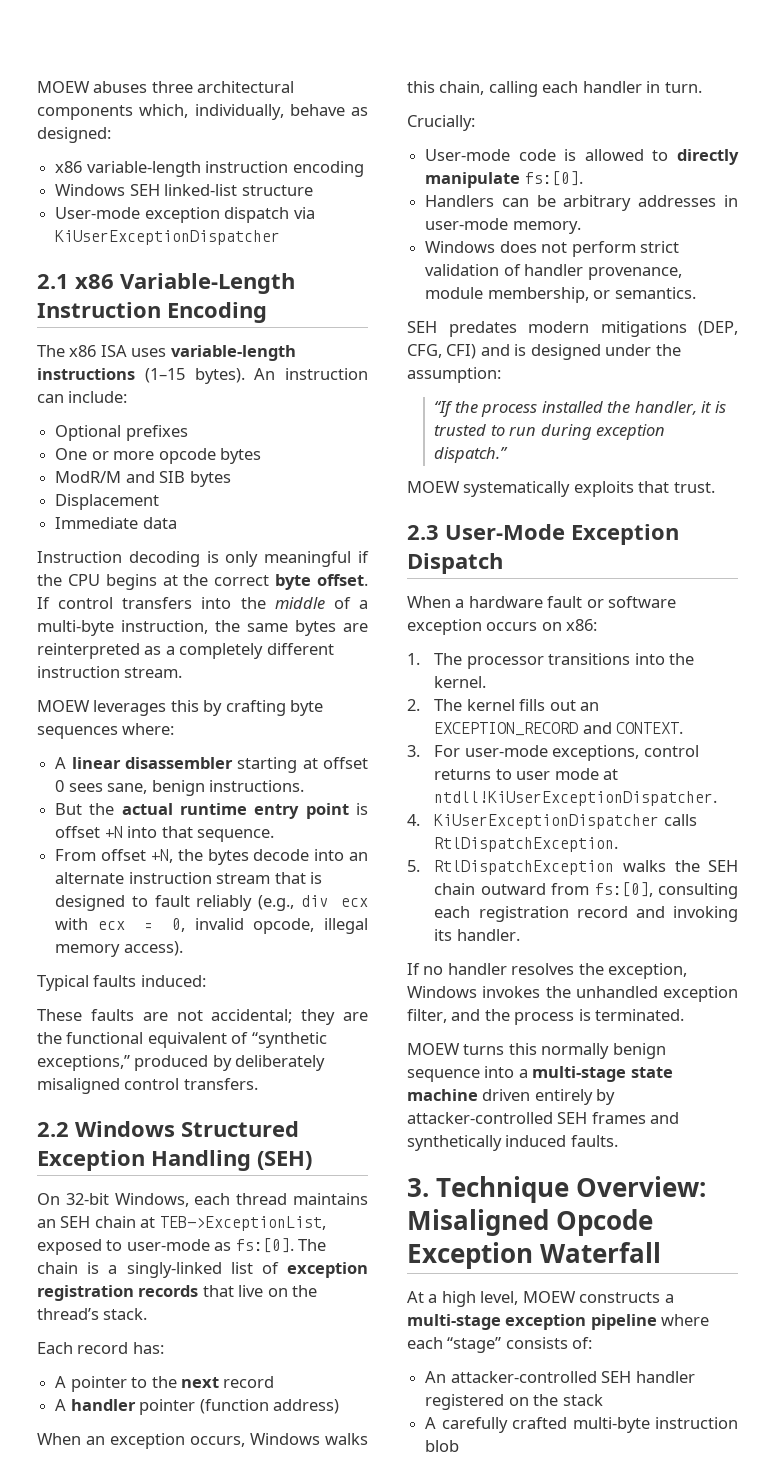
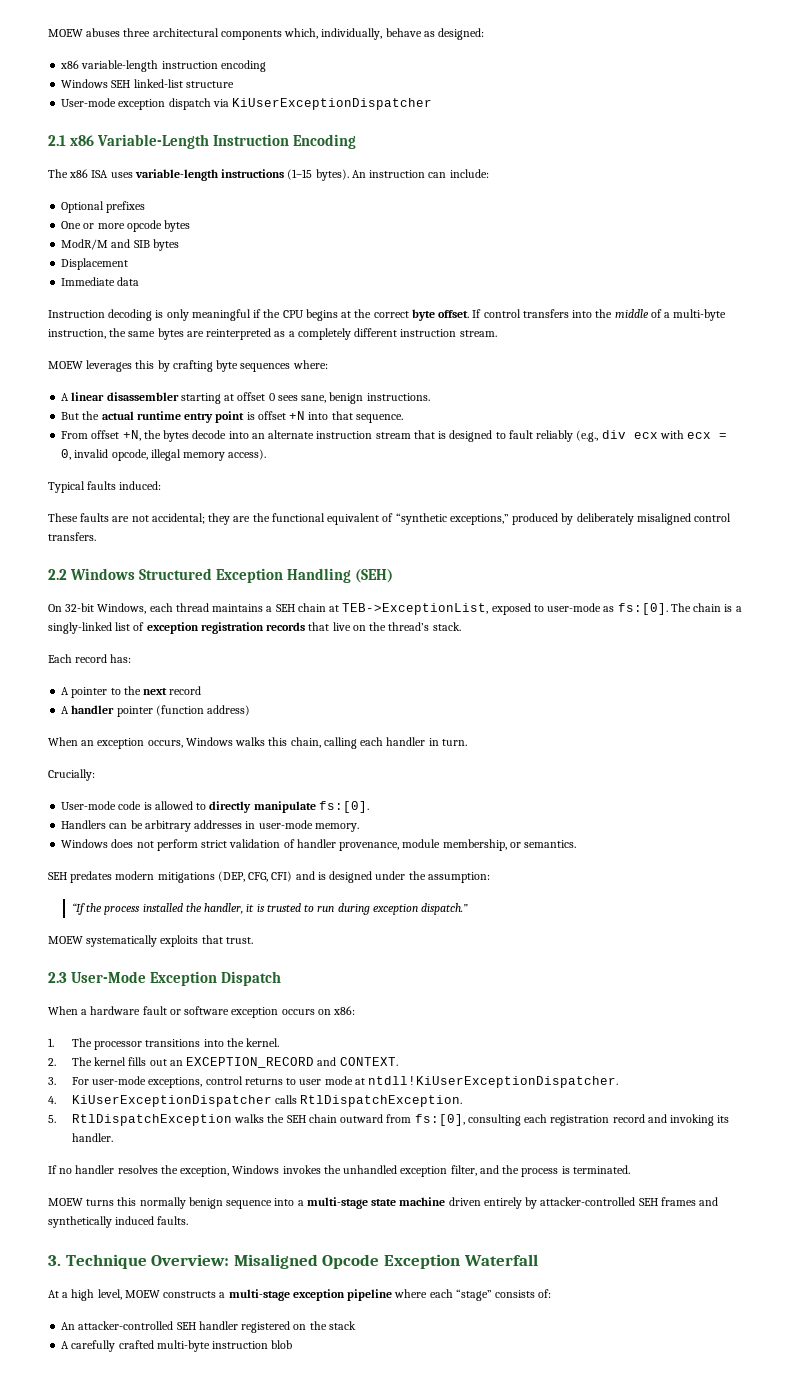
[37,1219,56,1228] an -> [266,606,273,612] a

